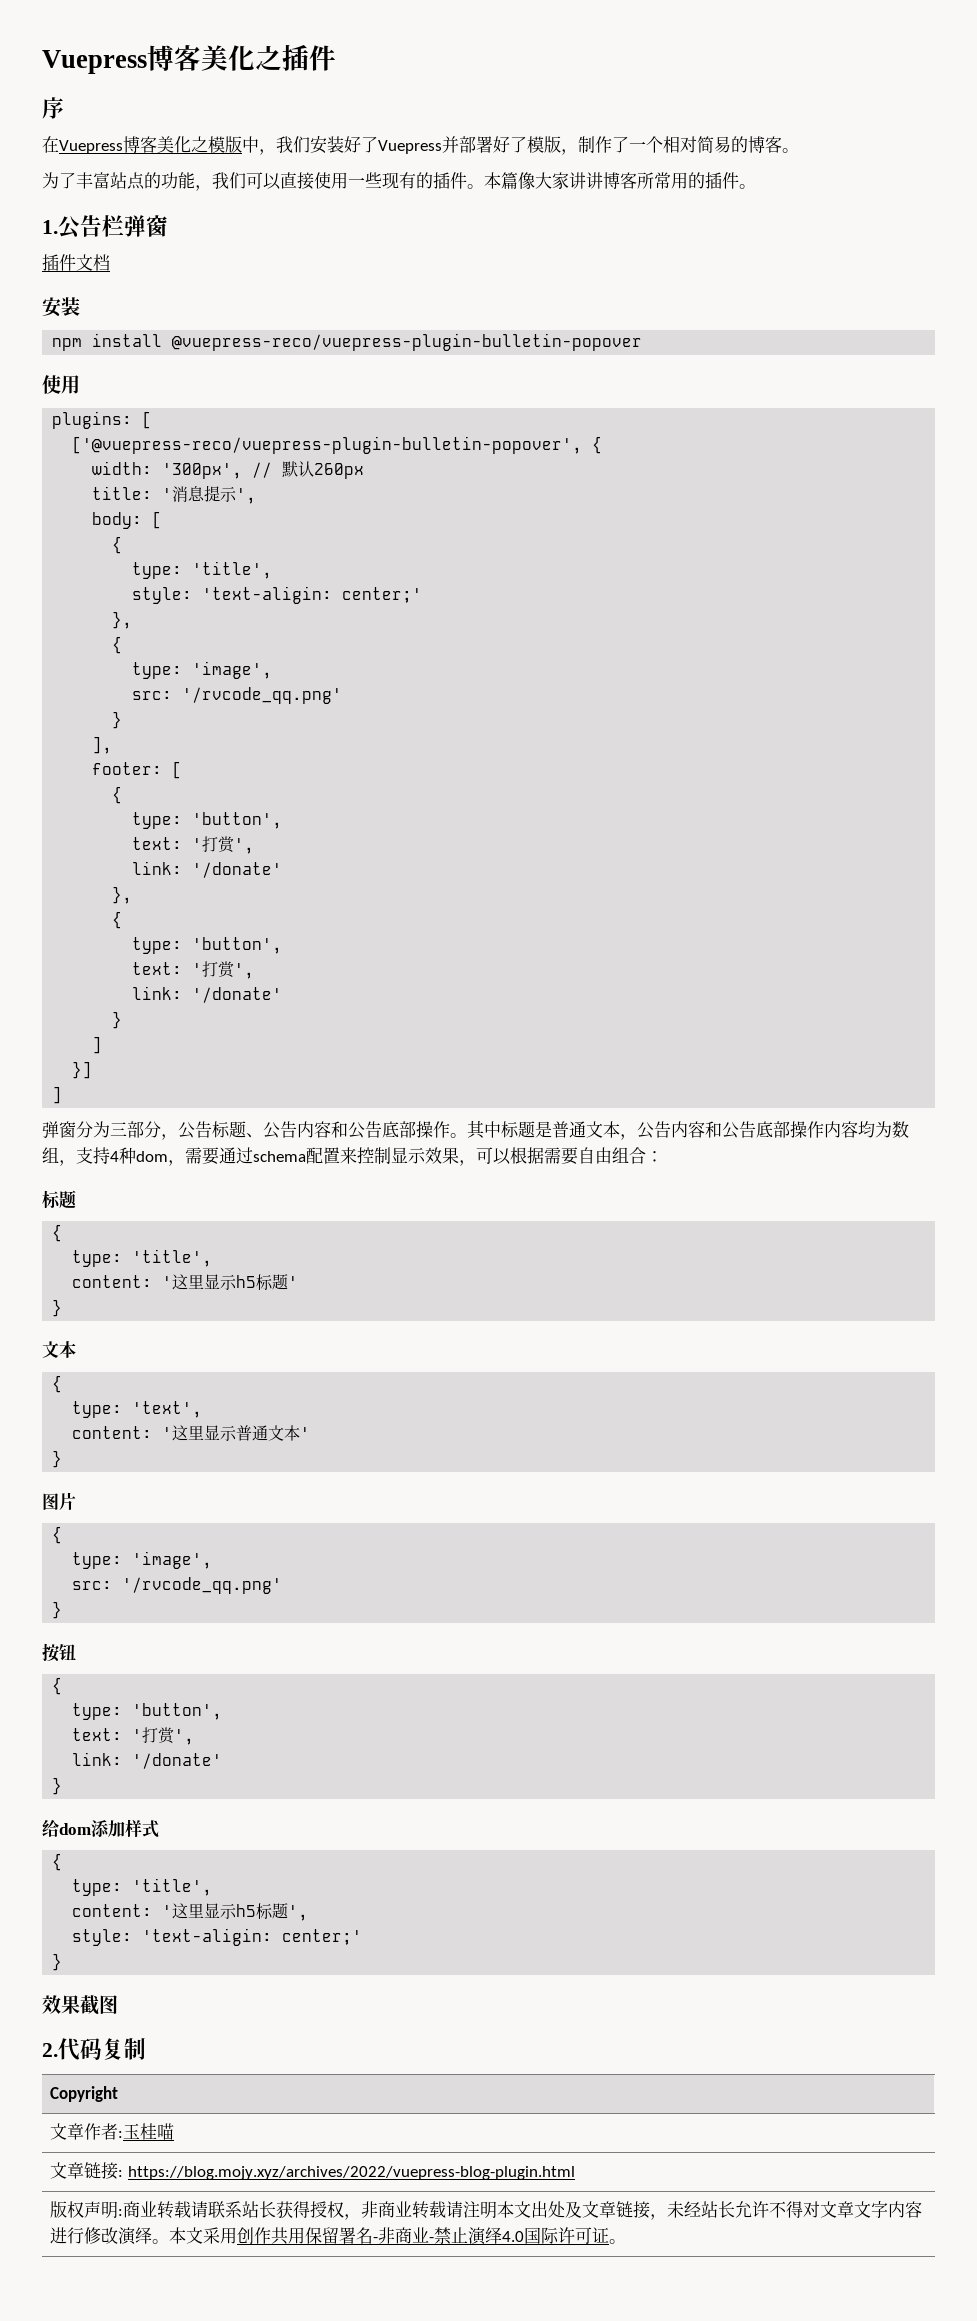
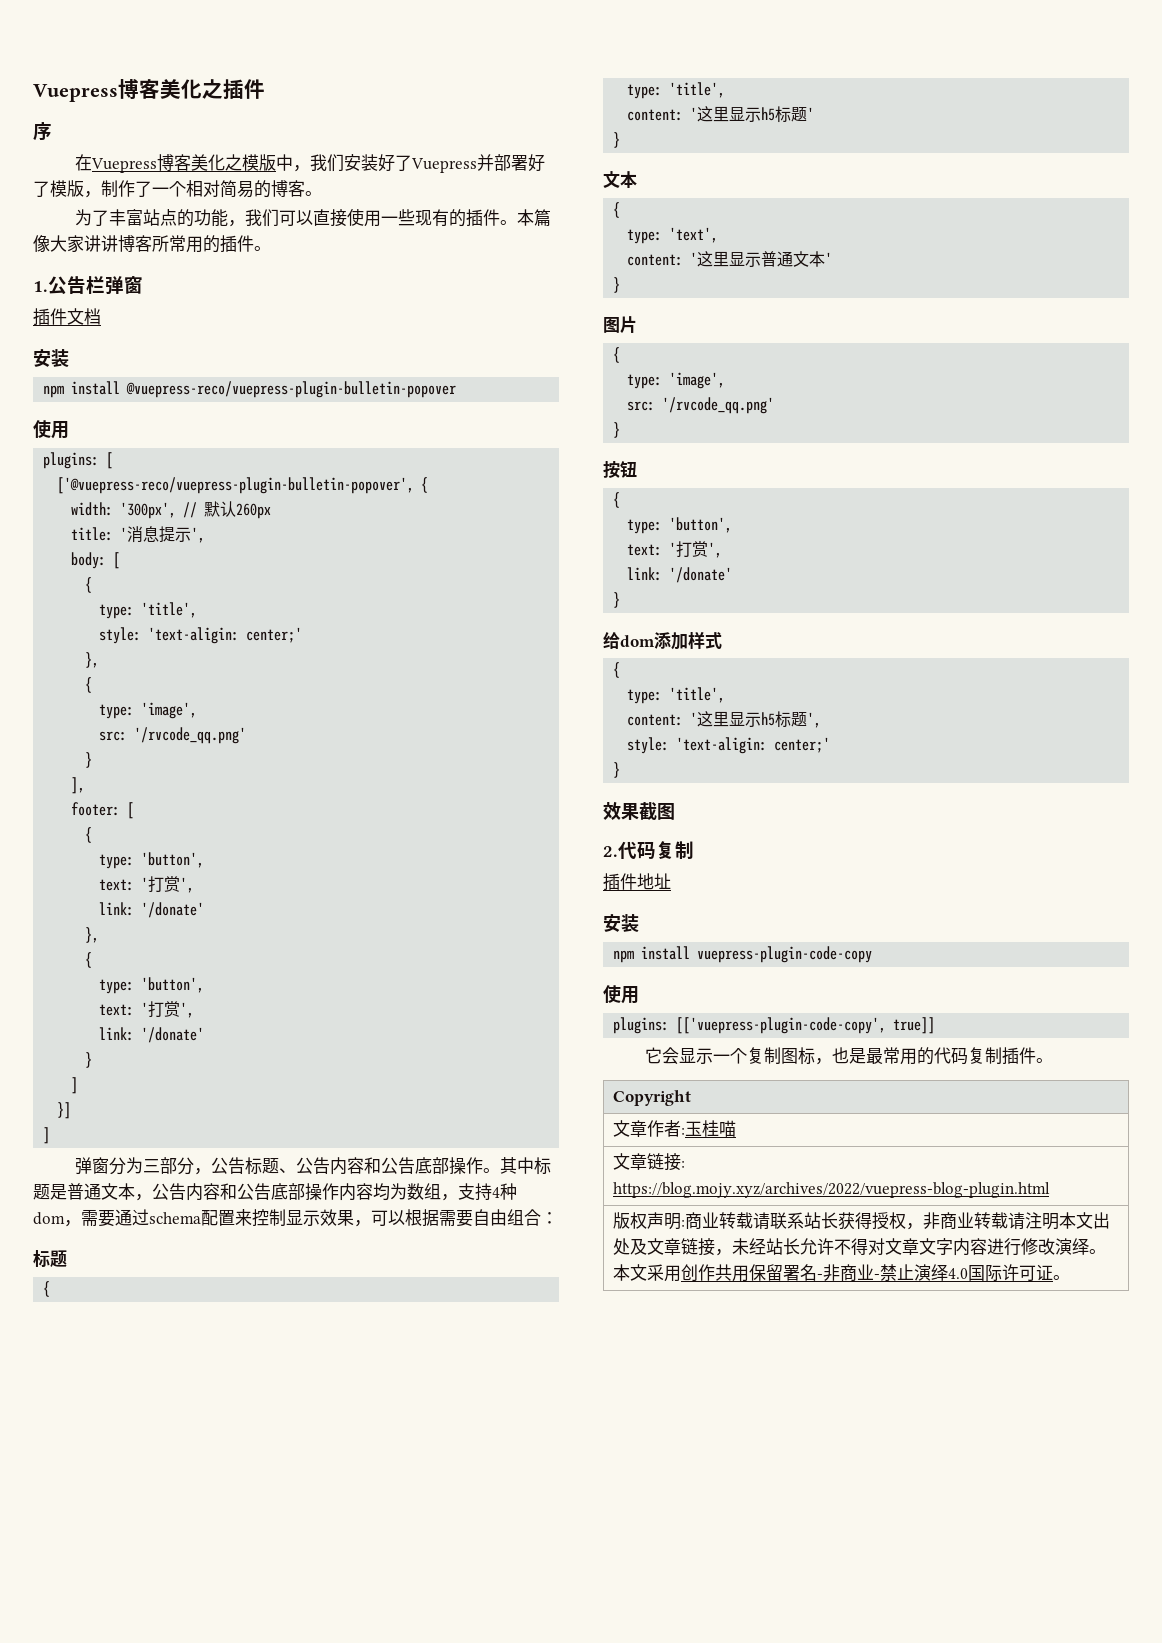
(146, 2049) none -> [603,873,671,891] [603,914,639,932] [613,946,873,963] [603,985,639,1004] [613,1017,936,1034] [644,1047,1053,1065] // 插件地址 // 安装 // npm install vuepress-plugin-code-copy // 使用 // plugins: [['vuepress-plugin-code-copy', true]] // 它会显示一个复制图标，也是最常用的代码复制插件。

